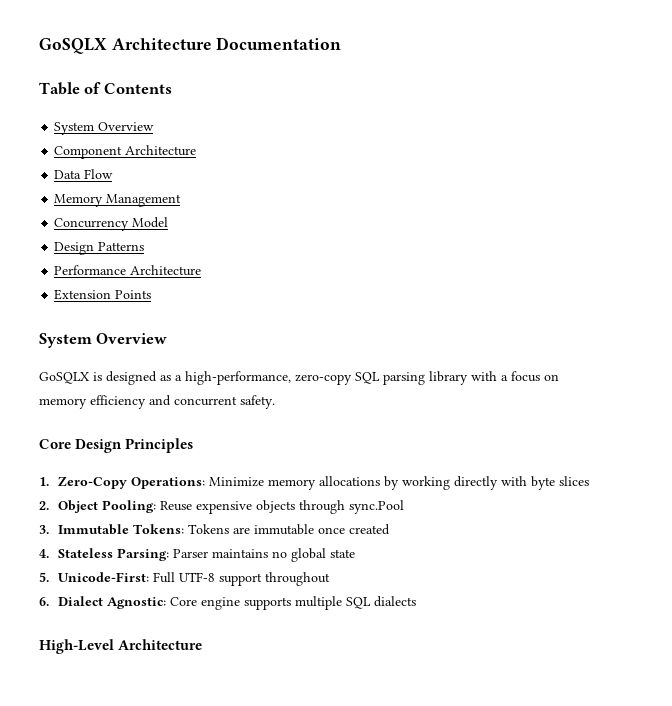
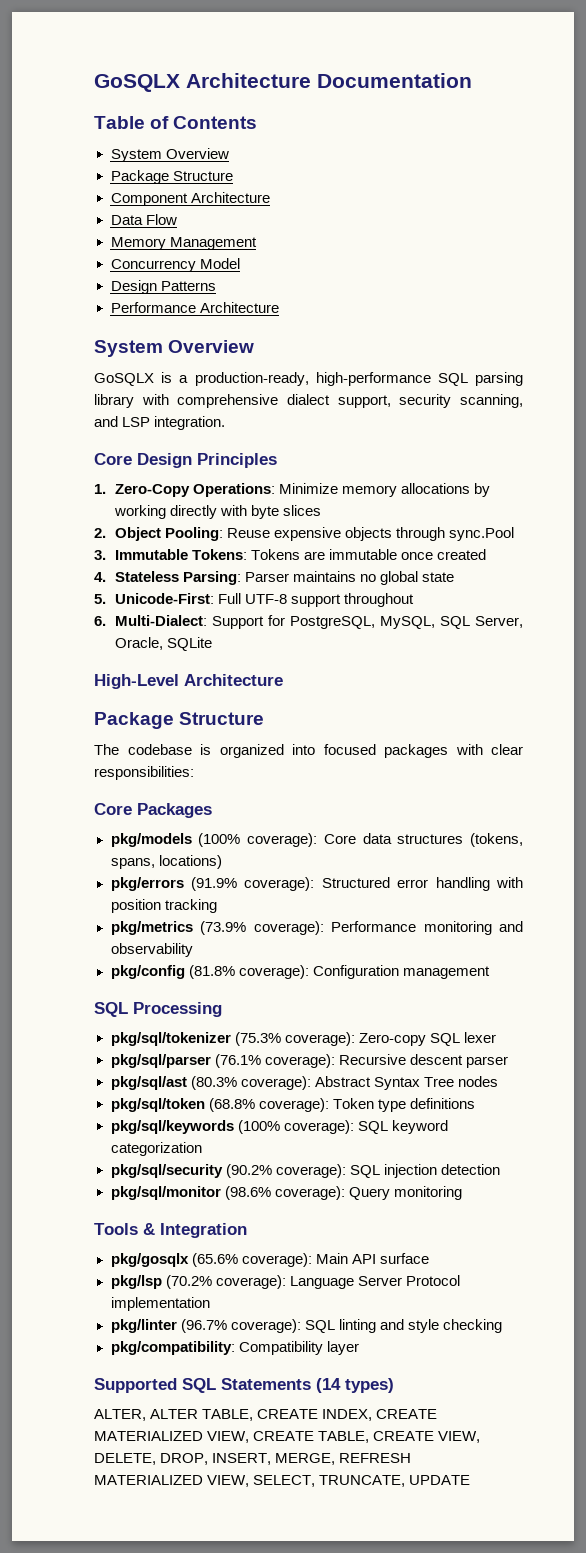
(155, 126) none -> [110,170,233,184] // Package Structure
[54,289,152,300] // Extension Points -> (279, 307) none
[106,371,559,385] [39,395,275,409] designed as a high-performance, zero-copy SQL parsing library with a focus on memory efficiency and concurrent safety. -> [179,372,523,386] [94,394,523,408] [94,416,226,430] a production-ready, high-performance SQL parsing library with comprehensive dialect support, security scanning, and LSP integration.
[57,596,416,610] [39,639,203,654] Dialect Agnostic: Core engine supports multiple SQL dialects // High-Level Architecture -> [114,615,523,629] [114,637,212,651] [94,674,283,689] [94,712,265,729] [94,744,523,758] [94,766,194,780] [94,803,212,818] [110,833,523,847] [110,855,222,869] [110,877,523,891] [110,899,217,913] [110,921,523,935] [110,943,193,957] [110,965,490,979] [94,1002,222,1017] [110,1032,496,1046] [110,1054,508,1068] [110,1076,498,1090] [110,1098,475,1112] [110,1120,448,1134] [110,1142,202,1156] [110,1164,500,1178] [110,1186,462,1200] [94,1223,247,1238] [110,1253,429,1267] [110,1275,460,1289] [110,1297,210,1311] [110,1319,502,1333] [110,1341,359,1355] [94,1378,394,1393] [94,1409,438,1421] [94,1431,481,1443] [94,1453,412,1465] [94,1475,471,1487] Multi-Dialect: Support for PostgreSQL, MySQL, SQL Server, Oracle, SQLite // High-Level Architecture // Package Structure // The codebase is organized into focused packages with clear responsibilities: // Core Packages // pkg/models (100% coverage): Core data structures (tokens, spans, locations) // pkg/errors (91.9% coverage): Structured error handling with position tracking // pkg/metrics (73.9% coverage): Performance monitoring and observability // pkg/config (81.8% coverage): Configuration management // SQL Processing // pkg/sql/tokenizer (75.3% coverage): Zero-copy SQL lexer // pkg/sql/parser (76.1% coverage): Recursive descent parser // pkg/sql/ast (80.3% coverage): Abstract Syntax Tree nodes // pkg/sql/token (68.8% coverage): Token type definitions // pkg/sql/keywords (100% coverage): SQL keyword categorization // pkg/sql/security (90.2% coverage): SQL injection detection // pkg/sql/monitor (98.6% coverage): Query monitoring // Tools & Integration // pkg/gosqlx (65.6% coverage): Main API surface // pkg/lsp (70.2% coverage): Language Server Protocol implementation // pkg/linter (96.7% coverage): SQL linting and style checking // pkg/compatibility: Compatibility layer // Supported SQL Statements (14 types) // ALTER, ALTER TABLE, CREATE INDEX, CREATE MATERIALIZED VIEW, CREATE TABLE, CREATE VIEW, DELETE, DROP, INSERT, MERGE, REFRESH MATERIALIZED VIEW, SELECT, TRUNCATE, UPDATE

